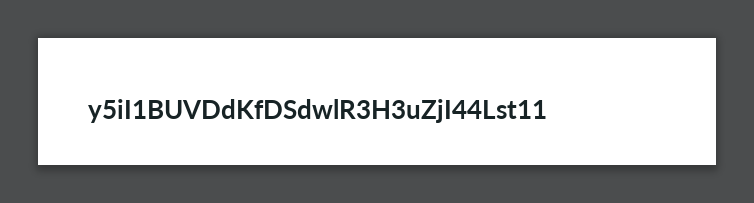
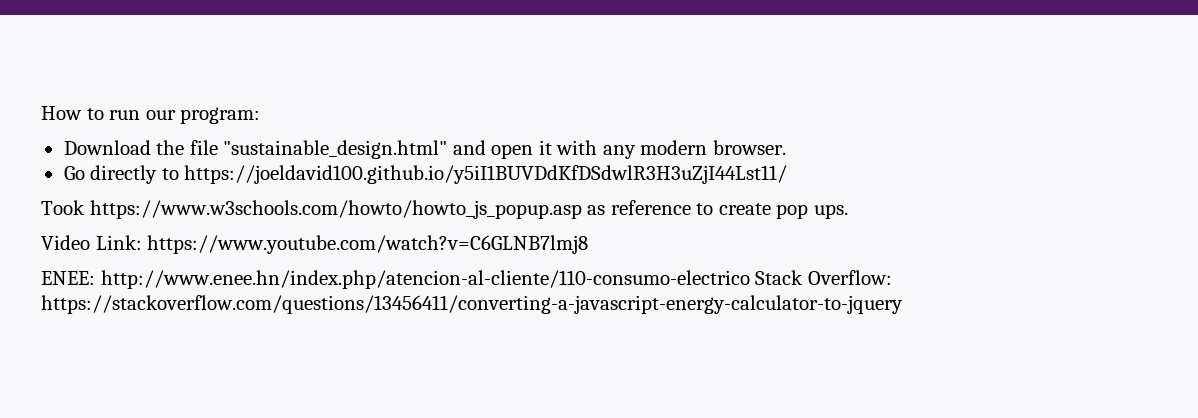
[88,99,547,123] y5iI1BUVDdKfDSdwlR3H3uZjI44Lst11 -> [41,106,261,124] [63,140,786,159] [63,165,788,184] [41,200,848,219] [41,235,589,254] [41,270,892,289] [41,295,903,314] How to run our program: // Download the file "sustainable_design.html" and open it with any modern browser. // Go directly to https://joeldavid100.github.io/y5iI1BUVDdKfDSdwlR3H3uZjI44Lst11/ // Took https://www.w3schools.com/howto/howto_js_popup.asp as reference to create pop ups. // Video Link: https://www.youtube.com/watch?v=C6GLNB7lmj8 // ENEE: http://www.enee.hn/index.php/atencion-al-cliente/110-consumo-electrico Stack Overflow: https://stackoverflow.com/questions/13456411/converting-a-javascript-energy-calculator-to-jquery

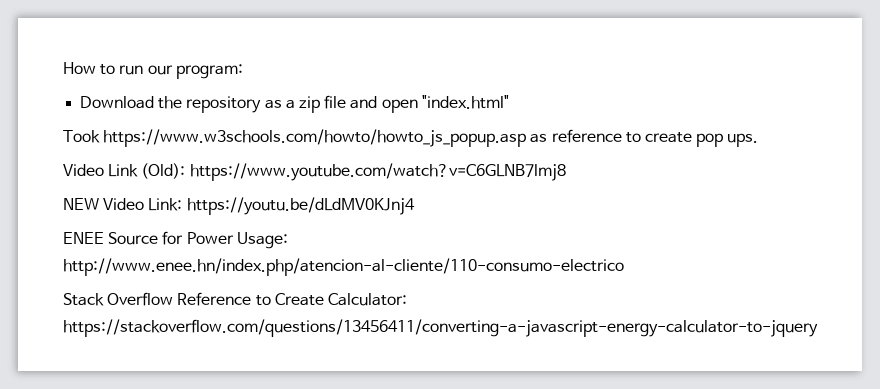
[189,140,786,159] [63,165,788,184] file "sustainable_design.html" and open it with any modern browser. // Go directly to https://joeldavid100.github.io/y5iI1BUVDdKfDSdwlR3H3uZjI44Lst11/ -> [186,95,509,113] repository as a zip file and open "index.html"
[95,235,142,250] Link: -> [108,163,186,179] Link (Old):
[41,270,892,289] ENEE: http://www.enee.hn/index.php/atencion-al-cliente/110-consumo-electrico Stack Overflow: -> [63,197,415,215] [63,231,288,249] [63,258,624,276] [63,292,407,306] NEW Video Link: https://youtu.be/dLdMV0KJnj4 // ENEE Source for Power Usage: http://www.enee.hn/index.php/atencion-al-cliente/110-consumo-electrico // Stack Overflow Reference to Create Calculator:

